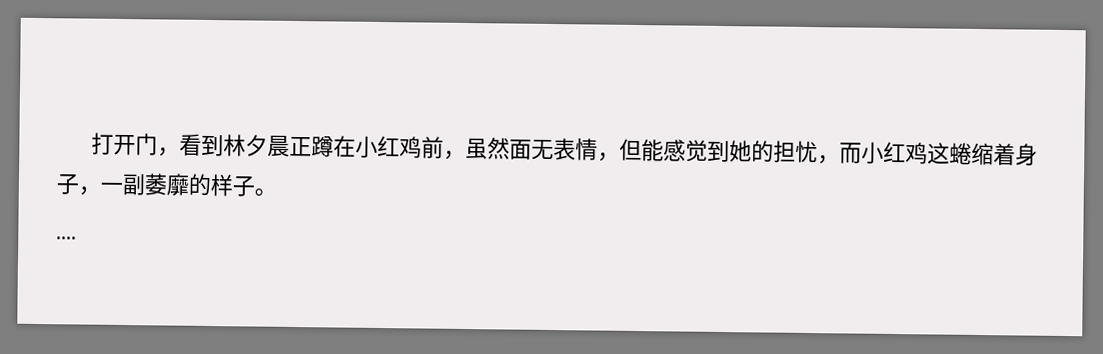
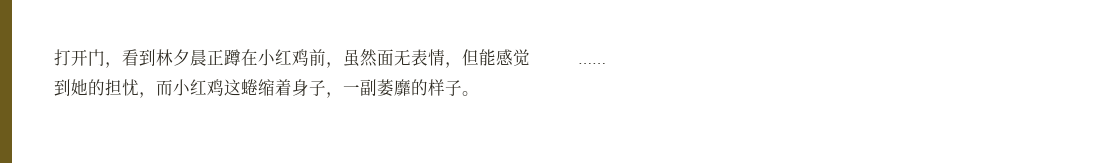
[56,236,77,240] .... -> [578,63,606,64] ……

